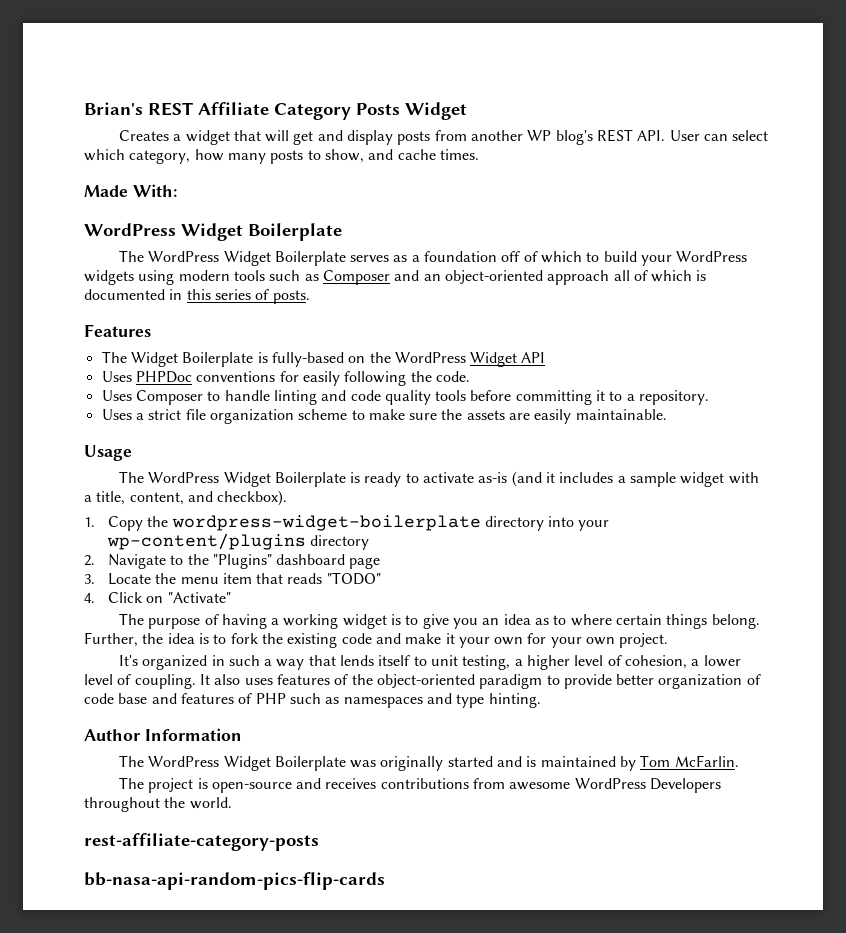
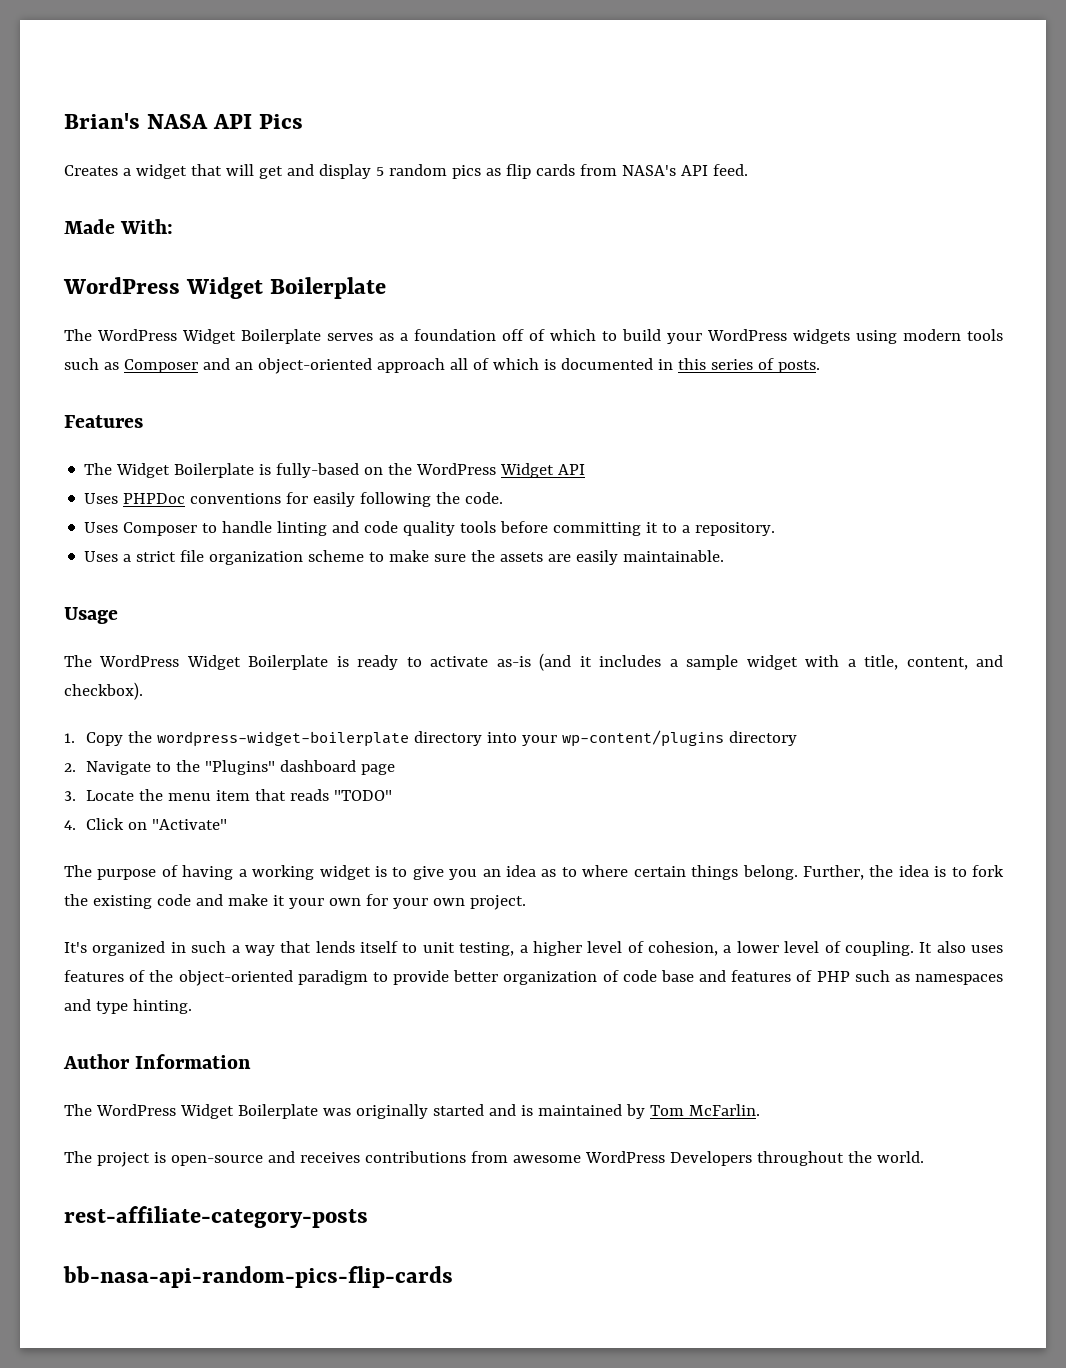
[148,102,467,120] REST Affiliate Category Posts Widget -> [147,114,304,129] NASA API Pics
[397,129,769,145] [84,149,479,164] posts from another WP blog's REST API. User can select which category, how many posts to show, and cache times. -> [375,164,748,179] 5 random pics as flip cards from NASA's API feed.

